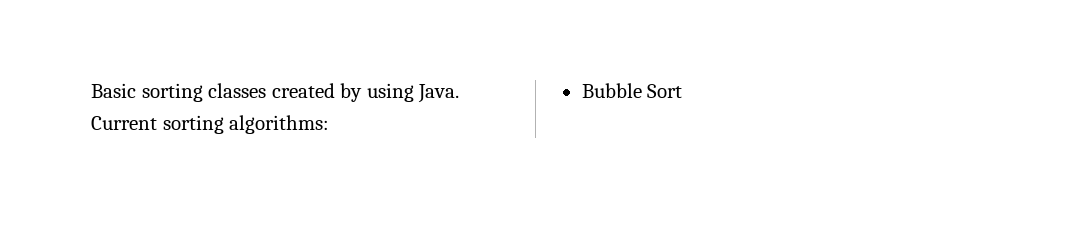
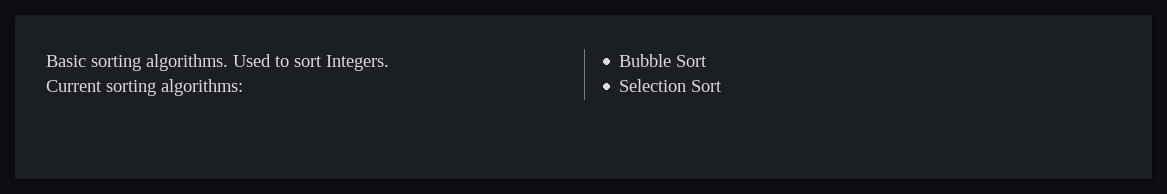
[208,83,460,103] classes created by using Java. -> [146,54,389,71] algorithms. Used to sort Integers.
(683, 91) none -> [619,79,723,92] // Selection Sort

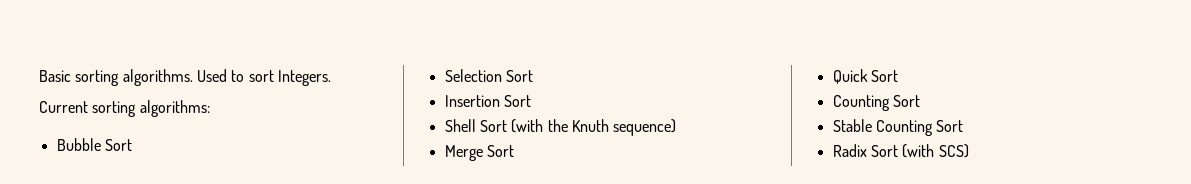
(723, 86) none -> [444,95,531,107] [444,119,677,136] [444,145,514,161] [832,69,898,84] [832,95,920,111] [832,119,964,136] [832,144,969,158] // Insertion Sort // Shell Sort (with the Knuth sequence) // Merge Sort // Quick Sort // Counting Sort // Stable Counting Sort // Radix Sort (with SCS)

